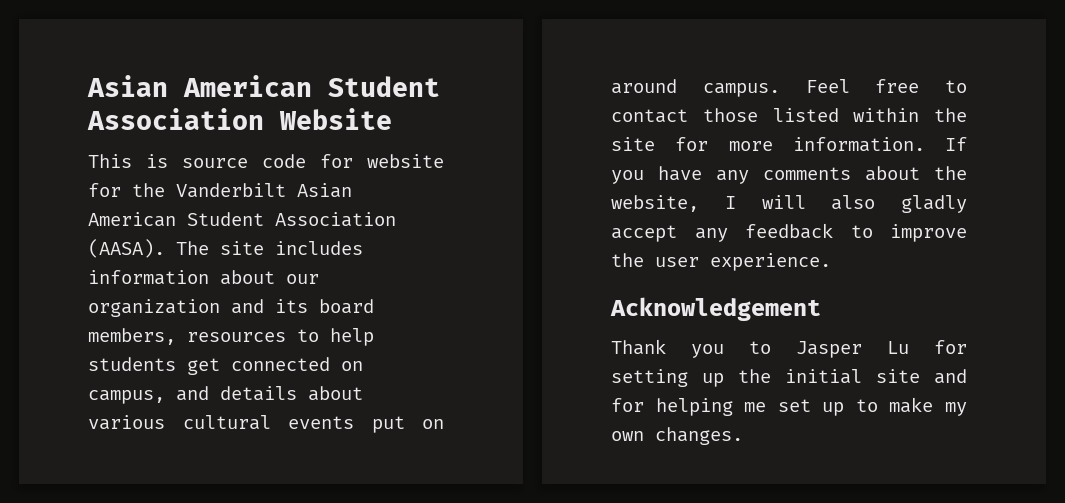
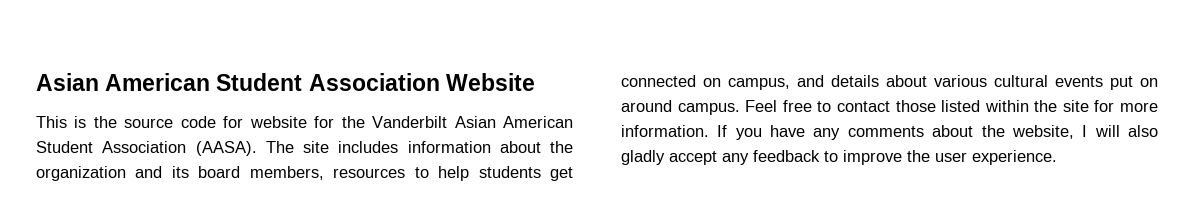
(168, 161) none -> [93,116,117,128] the
[286,274,319,284] our -> [550,141,573,153] the
[610,297,821,321] [611,339,967,358] [611,369,967,387] [611,397,967,416] [611,427,743,445] // Acknowledgement // Thank you to Jasper Lu for setting up the initial site and for helping me set up to make my own changes. -> (1057, 157) none

